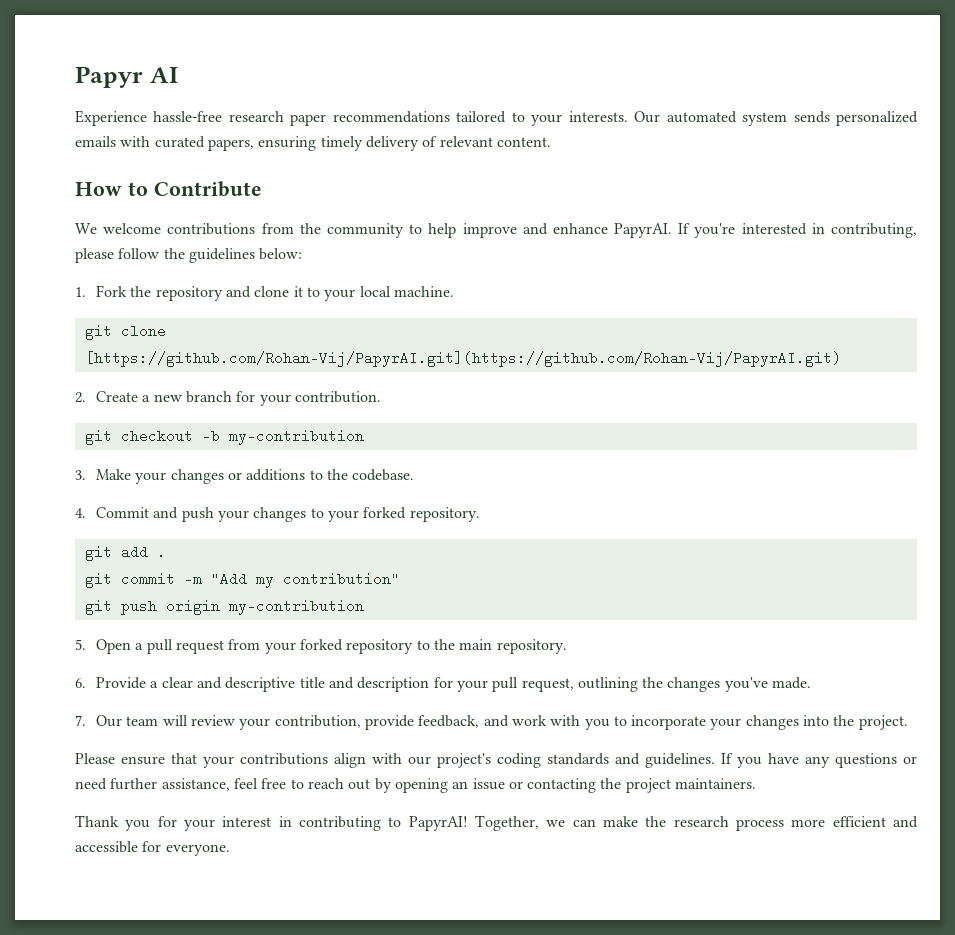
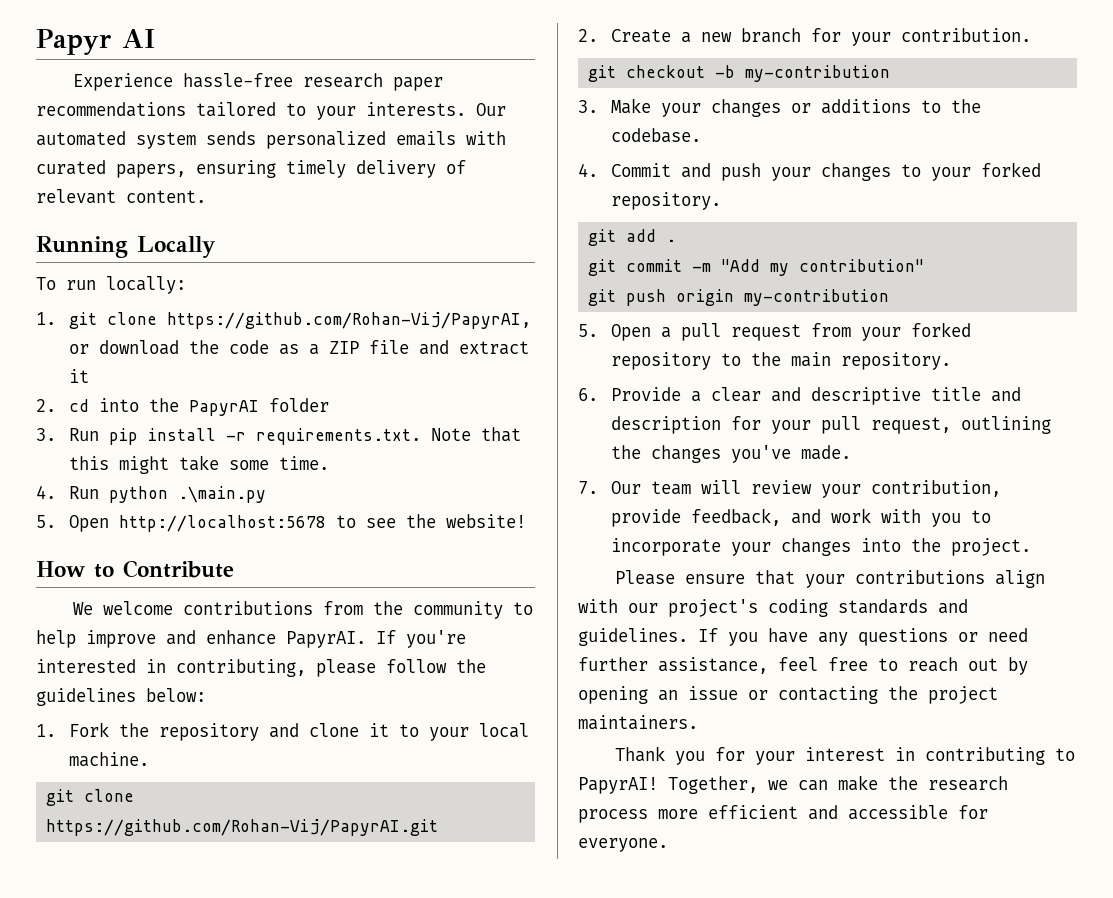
(551, 142) none -> [36,236,216,258] [36,276,186,294] [36,312,532,329] [69,340,530,355] [69,369,90,383] [36,398,330,416] [36,427,522,445] [69,455,330,474] [36,485,267,503] [36,514,527,532] // Running Locally // To run locally: // 1. git clone https://github.com/Rohan-Vij/PapyrAI, or download the code as a ZIP file and extract it // 2. cd into the PapyrAI folder // 3. Run pip install -r requirements.txt. Note that this might take some time. // 4. Run python .\main.py // 5. Open http://localhost:5678 to see the website!
[84,351,841,367] [https://github.com/Rohan-Vij/PapyrAI.git](https://github.com/Rohan-Vij/PapyrAI.git) -> [46,819,439,836] https://github.com/Rohan-Vij/PapyrAI.git

